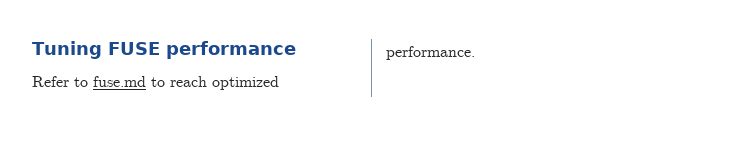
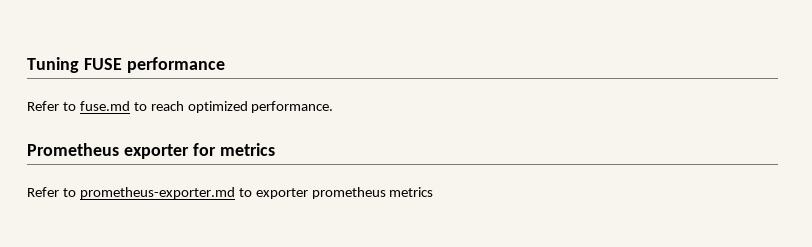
(475, 53) none -> [27,143,275,159] [27,187,434,199] // Prometheus exporter for metrics // Refer to prometheus-exporter.md to exporter prometheus metrics

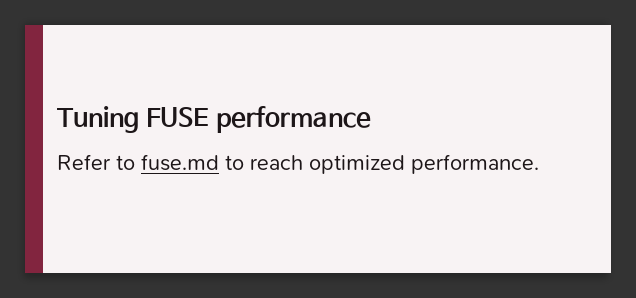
[27,143,275,159] [27,187,434,199] // Prometheus exporter for metrics // Refer to prometheus-exporter.md to exporter prometheus metrics -> (539, 164) none

